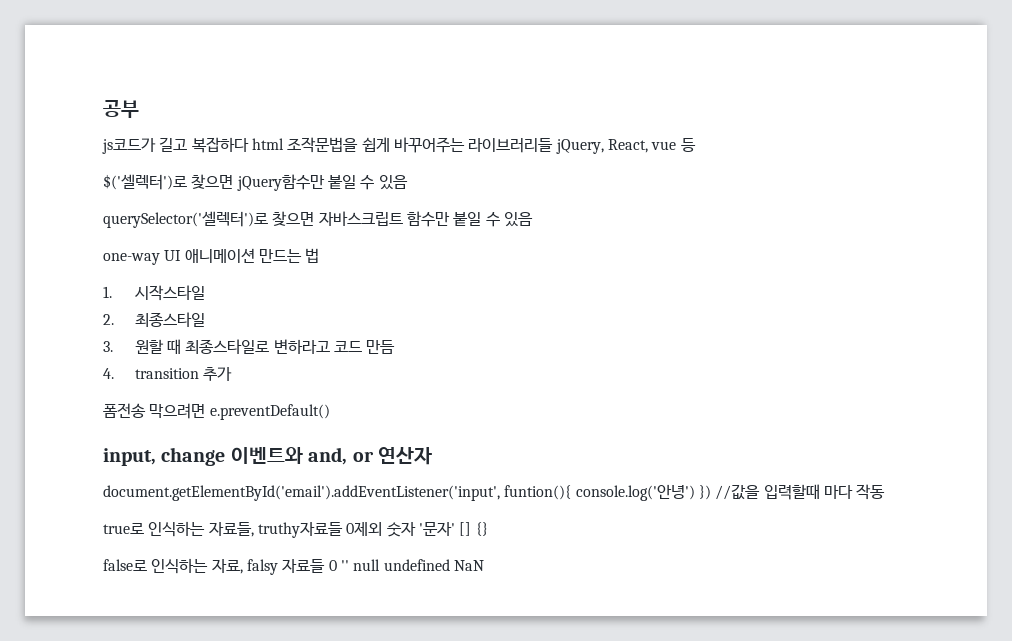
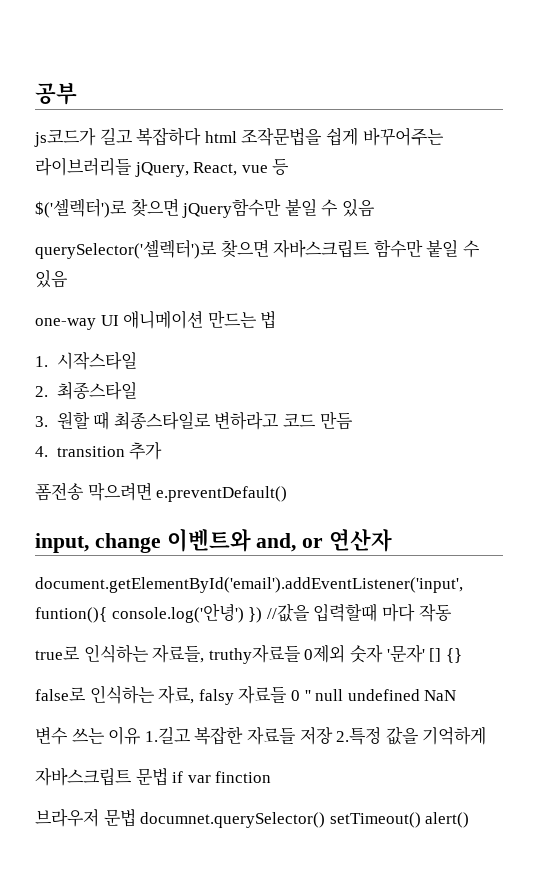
(484, 565) none -> [35,726,487,745] [35,767,272,786] [35,809,470,828] // 변수 쓰는 이유 1.길고 복잡한 자료들 저장 2.특정 값을 기억하게 // 자바스크립트 문법 if var finction // 브라우저 문법 documnet.querySelector() setTimeout() alert()

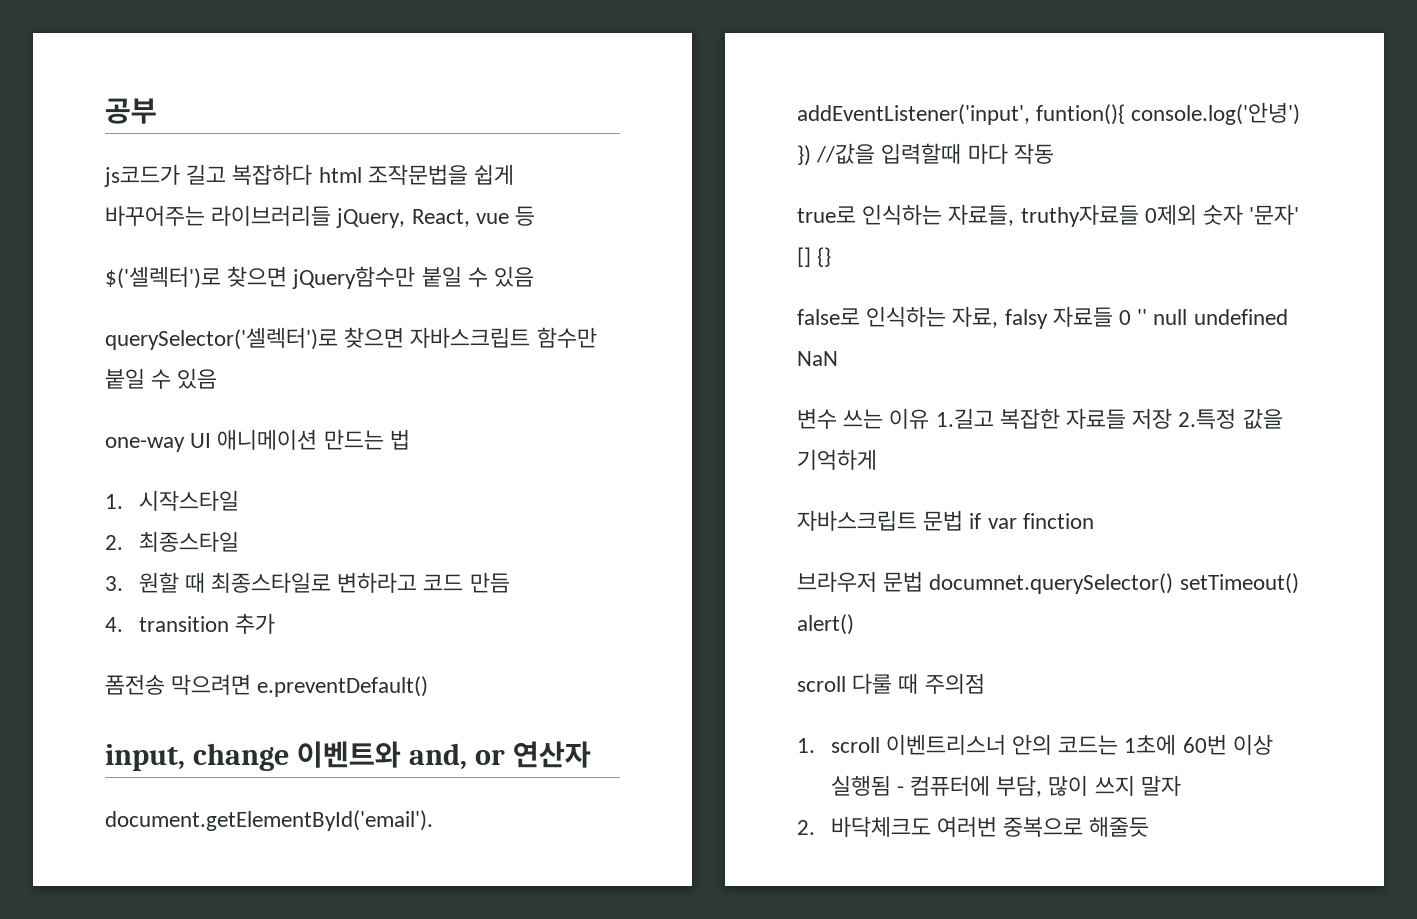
(470, 820) none -> [797,673,985,694] [797,734,1273,755] [830,775,1181,797] [797,816,1150,837] // scroll 다룰 때 주의점 // 1. scroll 이벤트리스너 안의 코드는 1초에 60번 이상 실행됨 - 컴퓨터에 부담, 많이 쓰지 말자 // 2. 바닥체크도 여러번 중복으로 해줄듯

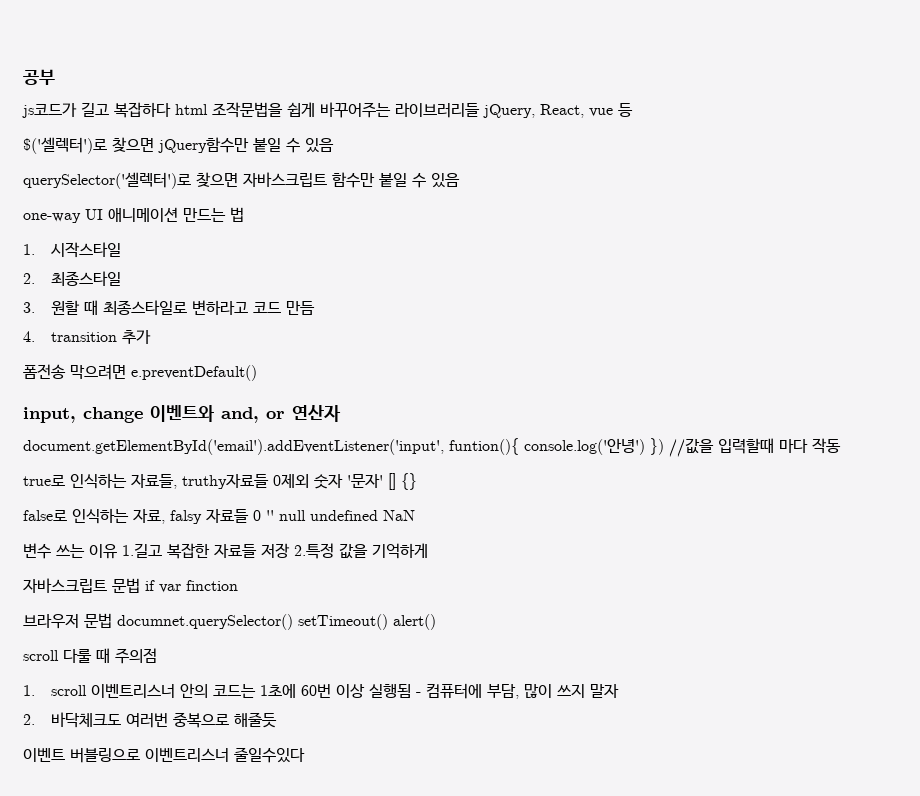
(1150, 826) none -> [23,747,305,763] // 이벤트 버블링으로 이벤트리스너 줄일수있다

